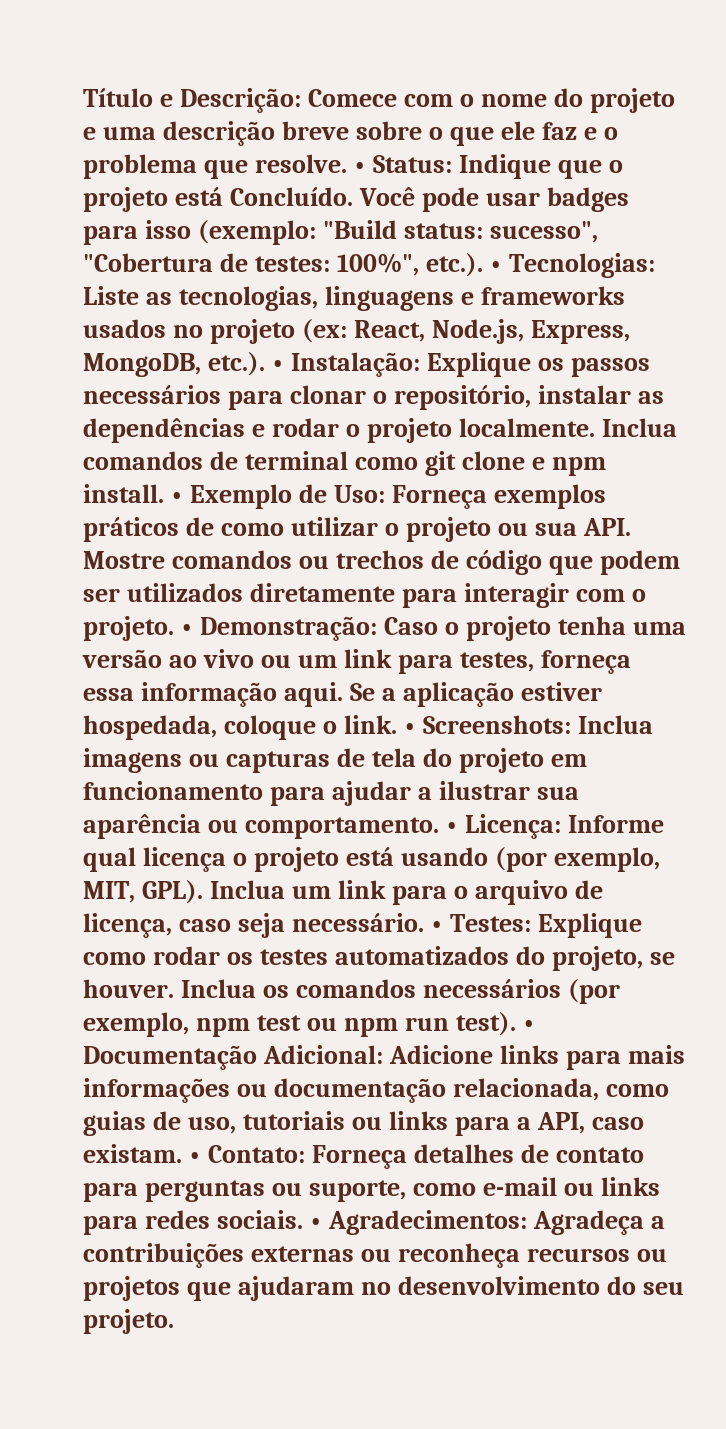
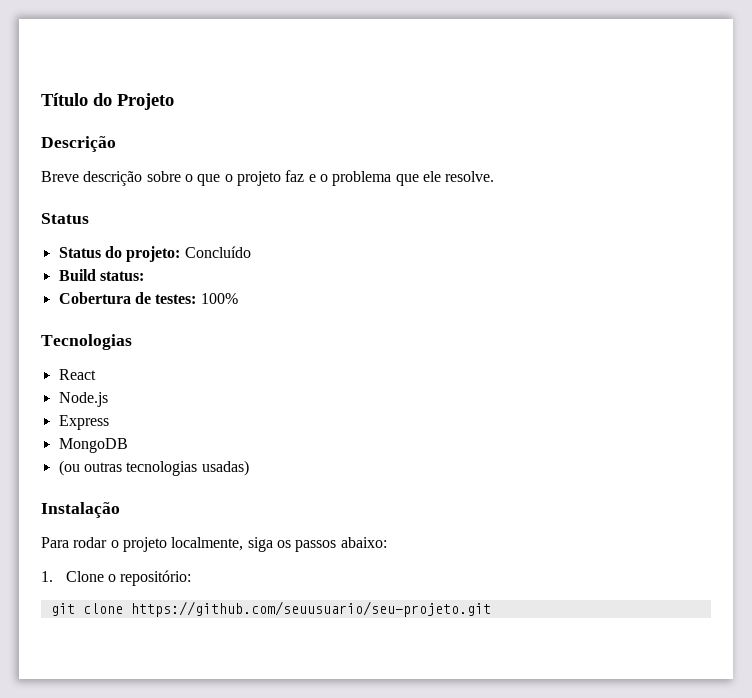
[160,88,676,113] [83,121,350,146] e Descrição: Comece com o nome do projeto e uma descrição breve -> [93,93,174,110] [41,136,116,152] [41,171,143,186] do Projeto // Descrição // Breve descrição
[501,121,536,140] ele -> [224,171,281,186] o projeto
(249, 169) none -> [422,171,441,182] ele
[354,154,624,179] [83,187,630,212] [83,220,599,245] [83,253,656,278] [83,286,626,311] [83,319,631,344] [83,352,651,377] [83,385,665,410] [83,418,678,443] [83,451,607,476] [83,484,607,509] [83,517,632,542] [83,550,681,575] [83,583,647,608] [83,616,687,641] [82,649,632,674] [83,682,603,707] [83,715,654,740] [83,748,588,773] [83,781,580,806] [83,814,665,839] [83,847,661,872] [83,880,604,905] [83,913,643,938] [83,946,676,971] [83,979,621,1004] [83,1012,536,1037] [83,1045,686,1070] [83,1078,670,1103] [83,1111,645,1136] [83,1144,645,1169] [83,1177,661,1202] [83,1210,666,1235] [83,1243,668,1268] [83,1276,685,1301] [83,1309,174,1334] • Status: Indique que o projeto está Concluído. Você pode usar badges para isso (exemplo: "Build status: sucesso", "Cobertura de testes: 100%", etc.). • Tecnologias: Liste as tecnologias, linguagens e frameworks usados no projeto (ex: React, Node.js, Express, MongoDB, etc.). • Instalação: Explique os passos necessários para clonar o repositório, instalar as dependências e rodar o projeto localmente. Inclua comandos de terminal como git clone e npm install. • Exemplo de Uso: Forneça exemplos práticos de como utilizar o projeto ou sua API. Mostre comandos ou trechos de código que podem ser utilizados diretamente para interagir com o projeto. • Demonstração: Caso o projeto tenha uma versão ao vivo ou um link para testes, forneça essa informação aqui. Se a aplicação estiver hospedada, coloque o link. • Screenshots: Inclua imagens ou capturas de tela do projeto em funcionamento para ajudar a ilustrar sua aparência ou comportamento. • Licença: Informe qual licença o projeto está usando (por exemplo, MIT, GPL). Inclua um link para o arquivo de licença, caso seja necessário. • Testes: Explique como rodar os testes automatizados do projeto, se houver. Inclua os comandos necessários (por exemplo, npm test ou npm run test). • Documentação Adicional: Adicione links para mais informações ou documentação relacionada, como guias de uso, tutoriais ou links para a API, caso existam. • Contato: Forneça detalhes de contato para perguntas ou suporte, como e-mail ou links para redes sociais. • Agradecimentos: Agradeça a contribuições externas ou reconheça recursos ou projetos que ajudaram no desenvolvimento do seu projeto. -> [41,213,89,224] [58,246,251,262] [58,269,144,281] [58,292,238,304] [41,334,132,350] [58,369,96,380] [58,392,108,407] [58,415,109,430] [58,438,128,453] [58,460,249,476] [41,502,120,518] [41,537,387,552] [41,570,192,586] [50,601,491,617] // Status // Status do projeto: Concluído // Build status: // Cobertura de testes: 100% // Tecnologias // React // Node.js // Express // MongoDB // (ou outras tecnologias usadas) // Instalação // Para rodar o projeto localmente, siga os passos abaixo: // 1. Clone o repositório: // git clone https://github.com/seuusuario/seu-projeto.git

